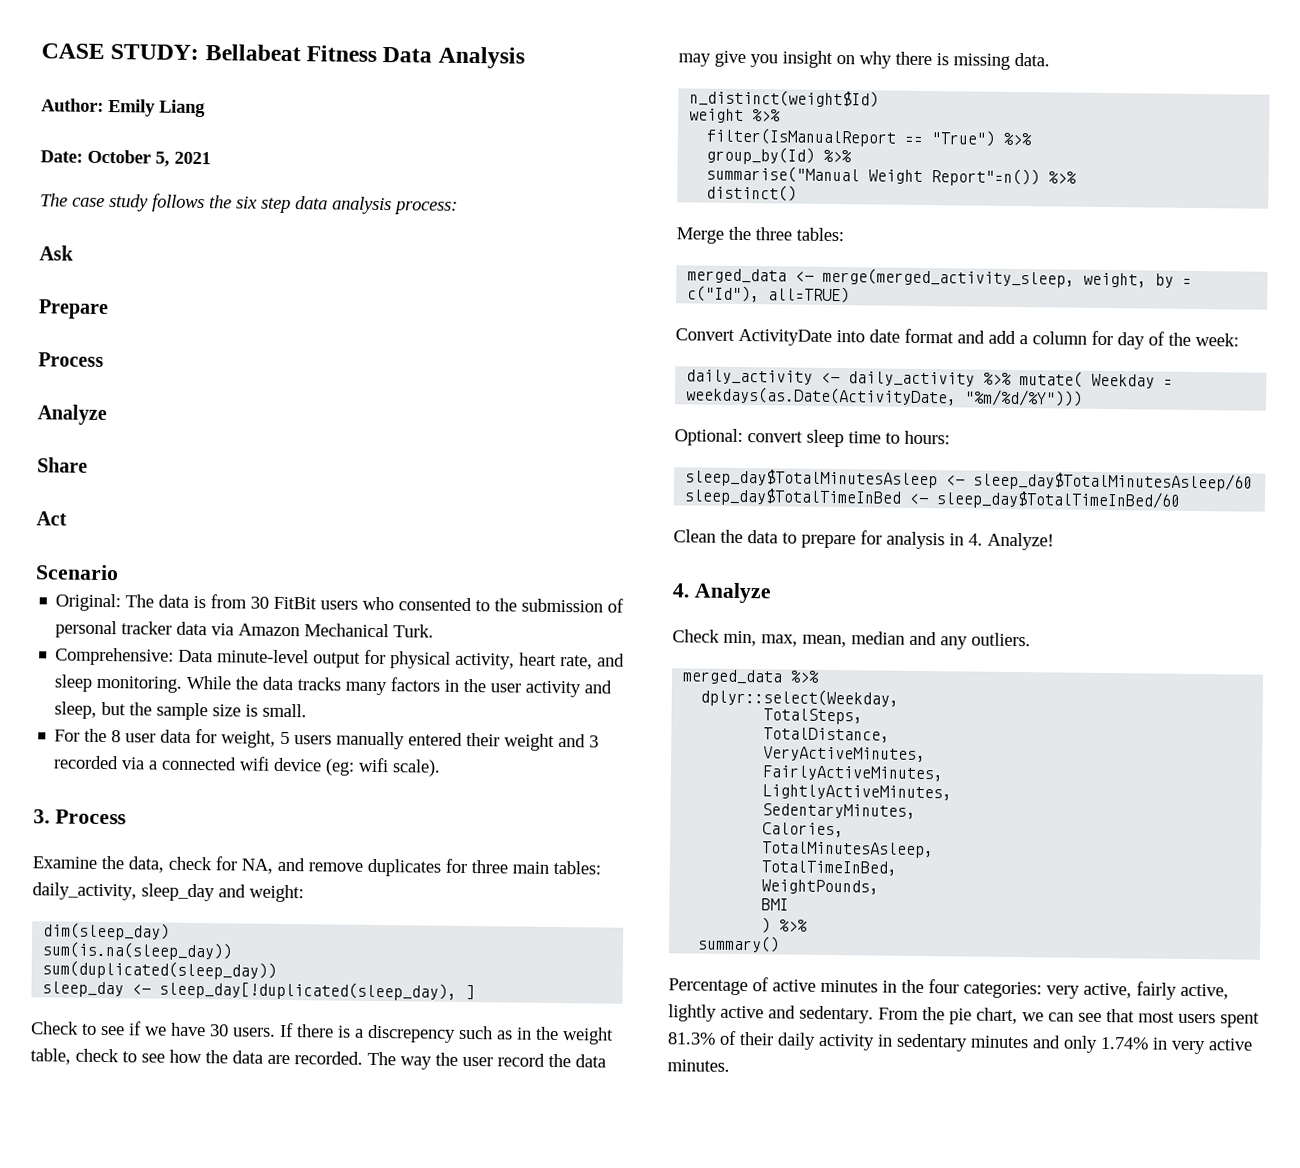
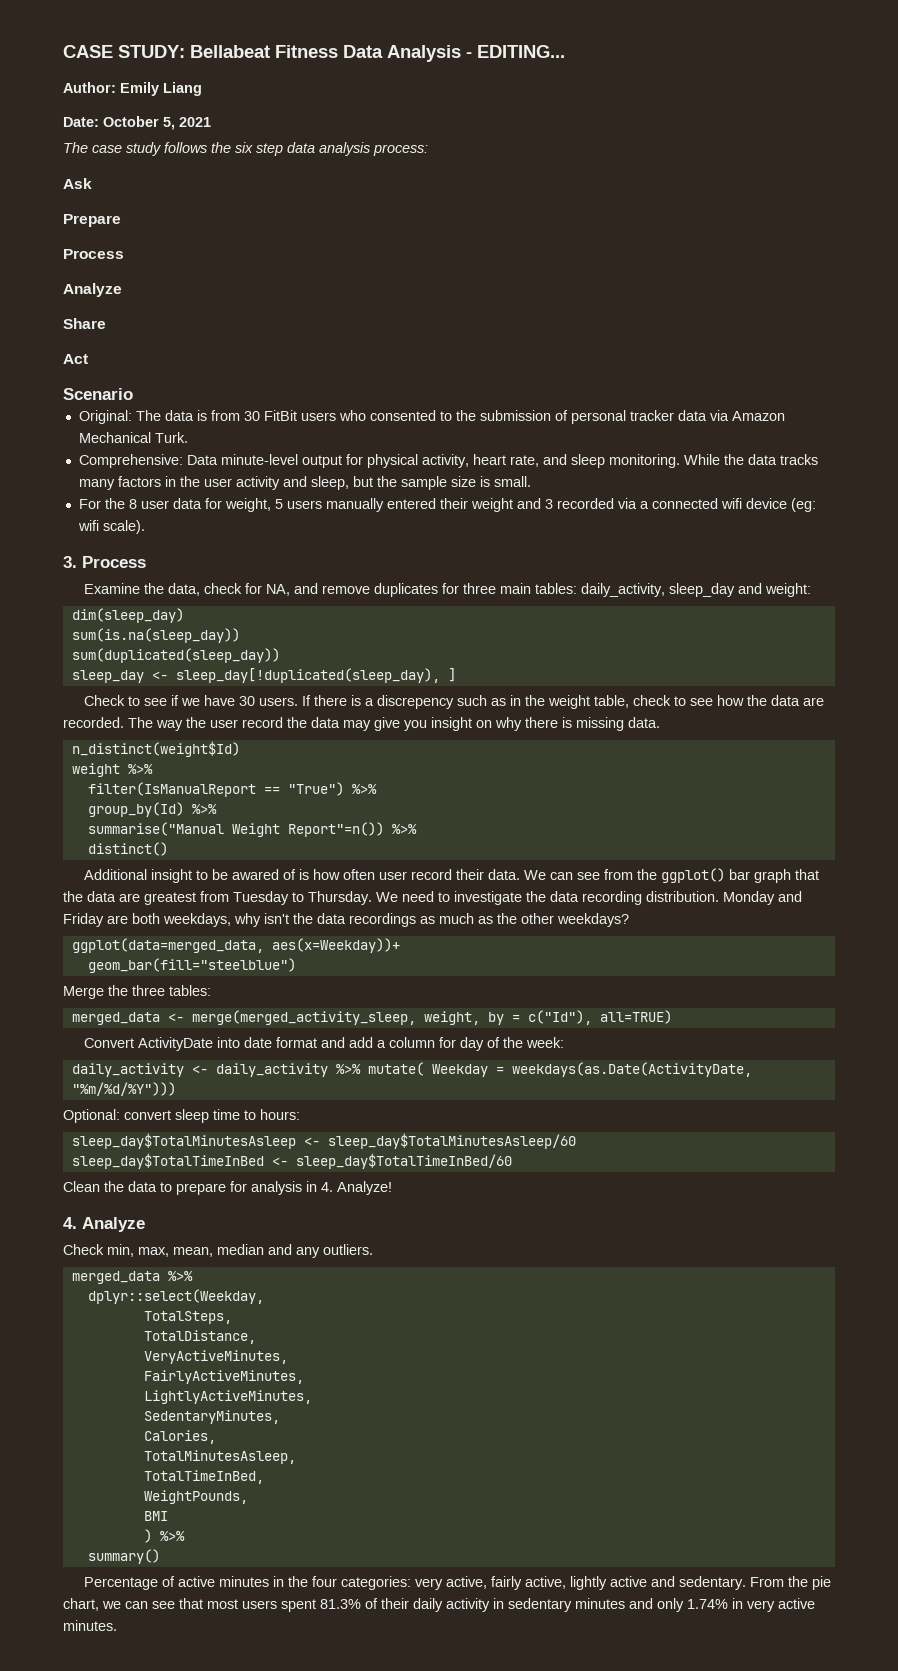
(525, 57) none -> [466,45,565,58] - EDITING...
(798, 193) none -> [83,868,819,883] [63,891,802,905] [63,913,629,927] [71,938,400,953] [87,958,296,973] // Additional insight to be awared of is how often user record their data. We can see from the ggplot() bar graph that the data are greatest from Tuesday to Thursday. We need to investigate the data recording distribution. Monday and Friday are both weekdays, why isn't the data recordings as much as the other weekdays? // ggplot(data=merged_data, aes(x=Weekday))+ // geom_bar(fill="steelblue")

